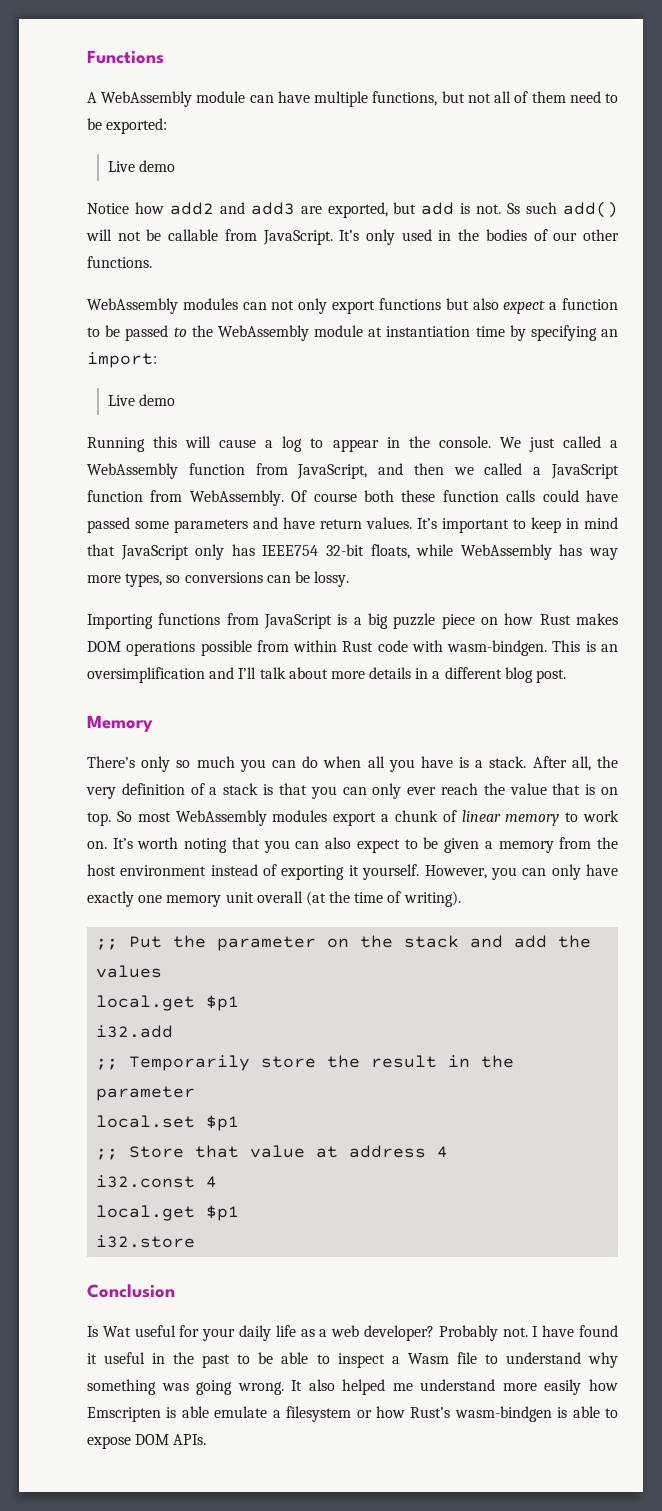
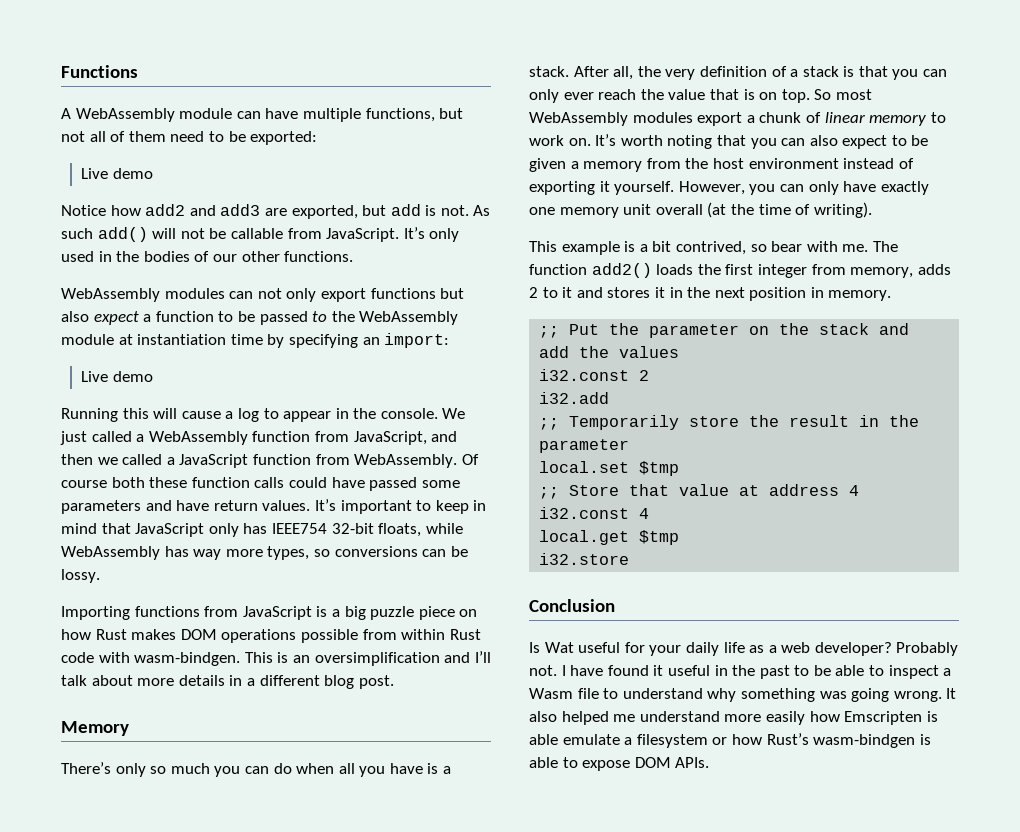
[507,203,521,214] Ss -> [473,205,491,216] As
(461, 899) none -> [529,241,898,255] [529,263,951,278] [529,287,892,301] // This example is a bit contrived, so bear with me. The function add2() loads the first integer from memory, adds 2 to it and stores it in the next position in memory.
[96,995,240,1011] local.get $p1 -> [539,369,650,381] i32.const 2
[206,1115,240,1131] $p1 -> [639,461,680,476] $tmp
[206,1205,240,1221] $p1 -> [639,530,680,545] $tmp

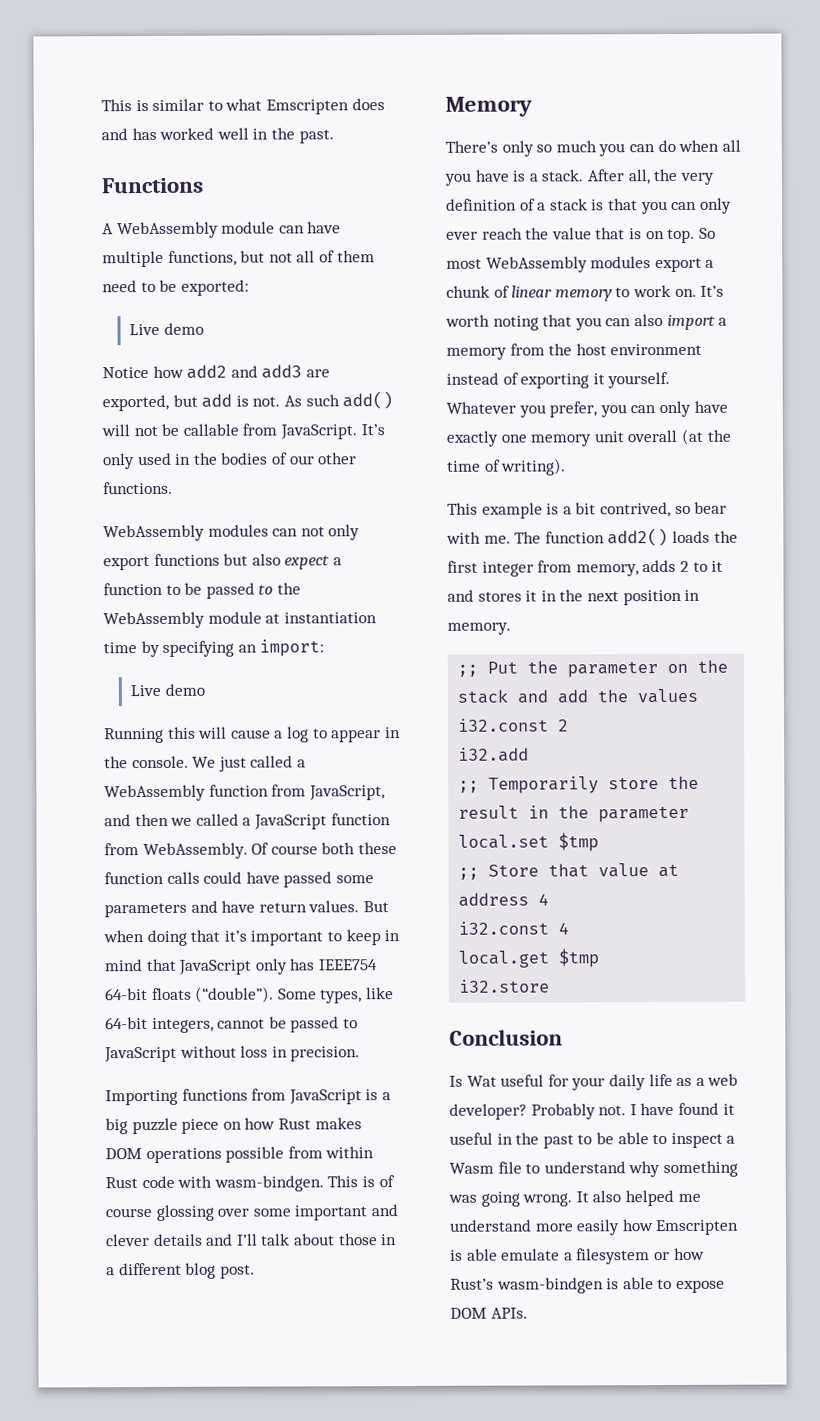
(61, 71) none -> [101,98,385,115] [101,127,334,144] This is similar to what Emscripten does and has worked well in the past. //
[314,499,336,511] It’s -> [362,901,389,913] [103,929,247,947] But when doing that it’s
[331,523,463,537] [61,546,468,560] [61,569,100,583] 32-bit floats, while WebAssembly has way more types, so conversions can be lossy. -> [105,986,394,1004] [105,1016,358,1033] [104,1045,361,1063] 64-bit floats (“double”). Some types, like 64-bit integers, cannot be passed to JavaScript without loss in precision.
[292,652,440,666] an oversimplification -> [378,1175,395,1188] [105,1204,398,1221] [106,1233,203,1247] of course glossing over some important and clever details
[137,675,225,686] more details -> [338,1233,378,1246] those
[842,135,929,149] [529,158,566,172] expect to be given -> [666,314,716,331] import
[678,181,745,195] However, -> [446,401,598,418] Whatever you prefer,

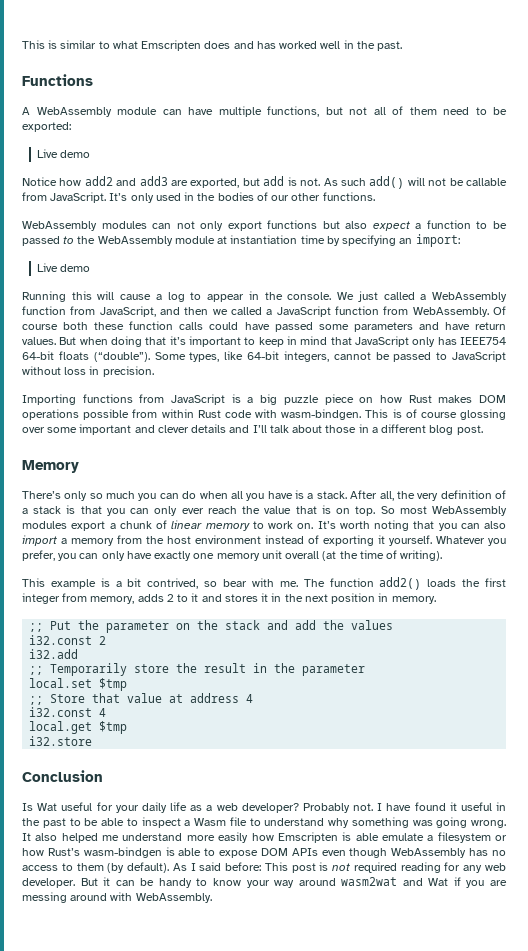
[490,1307,528,1319] APIs. -> [291,848,507,858] [22,862,506,873] [22,877,507,888] [22,892,212,903] APIs even though WebAssembly has no access to them (by default). As I said before: This post is not required reading for any web developer. But it can be handy to know your way around wasm2wat and Wat if you are messing around with WebAssembly.

